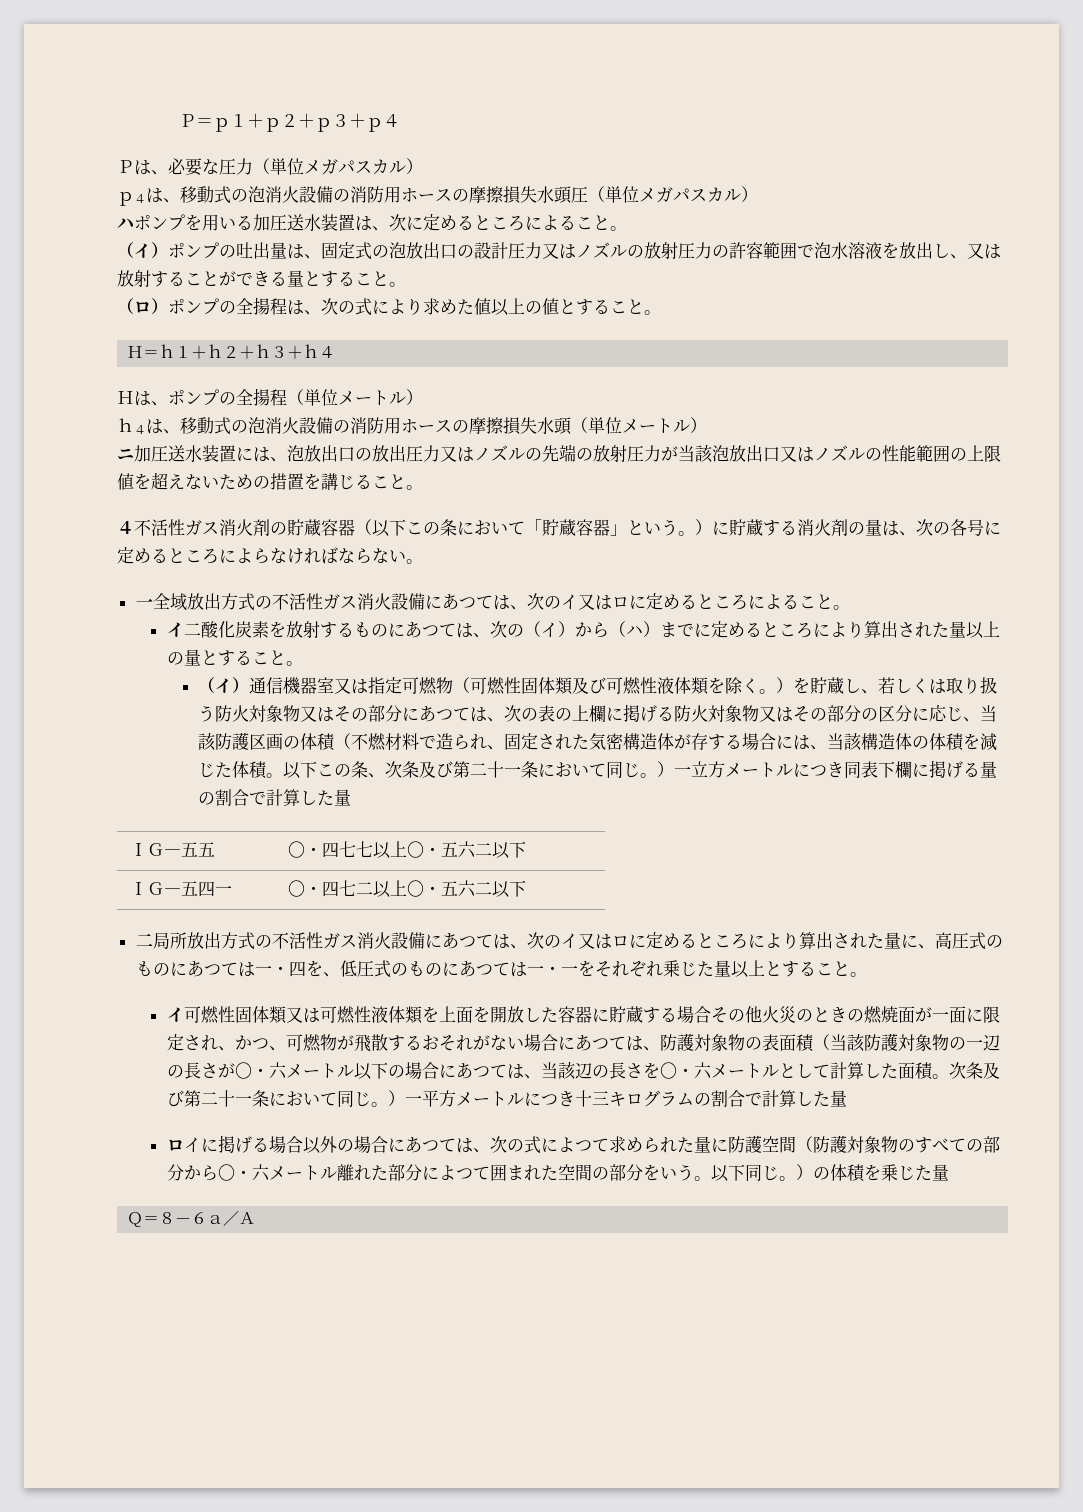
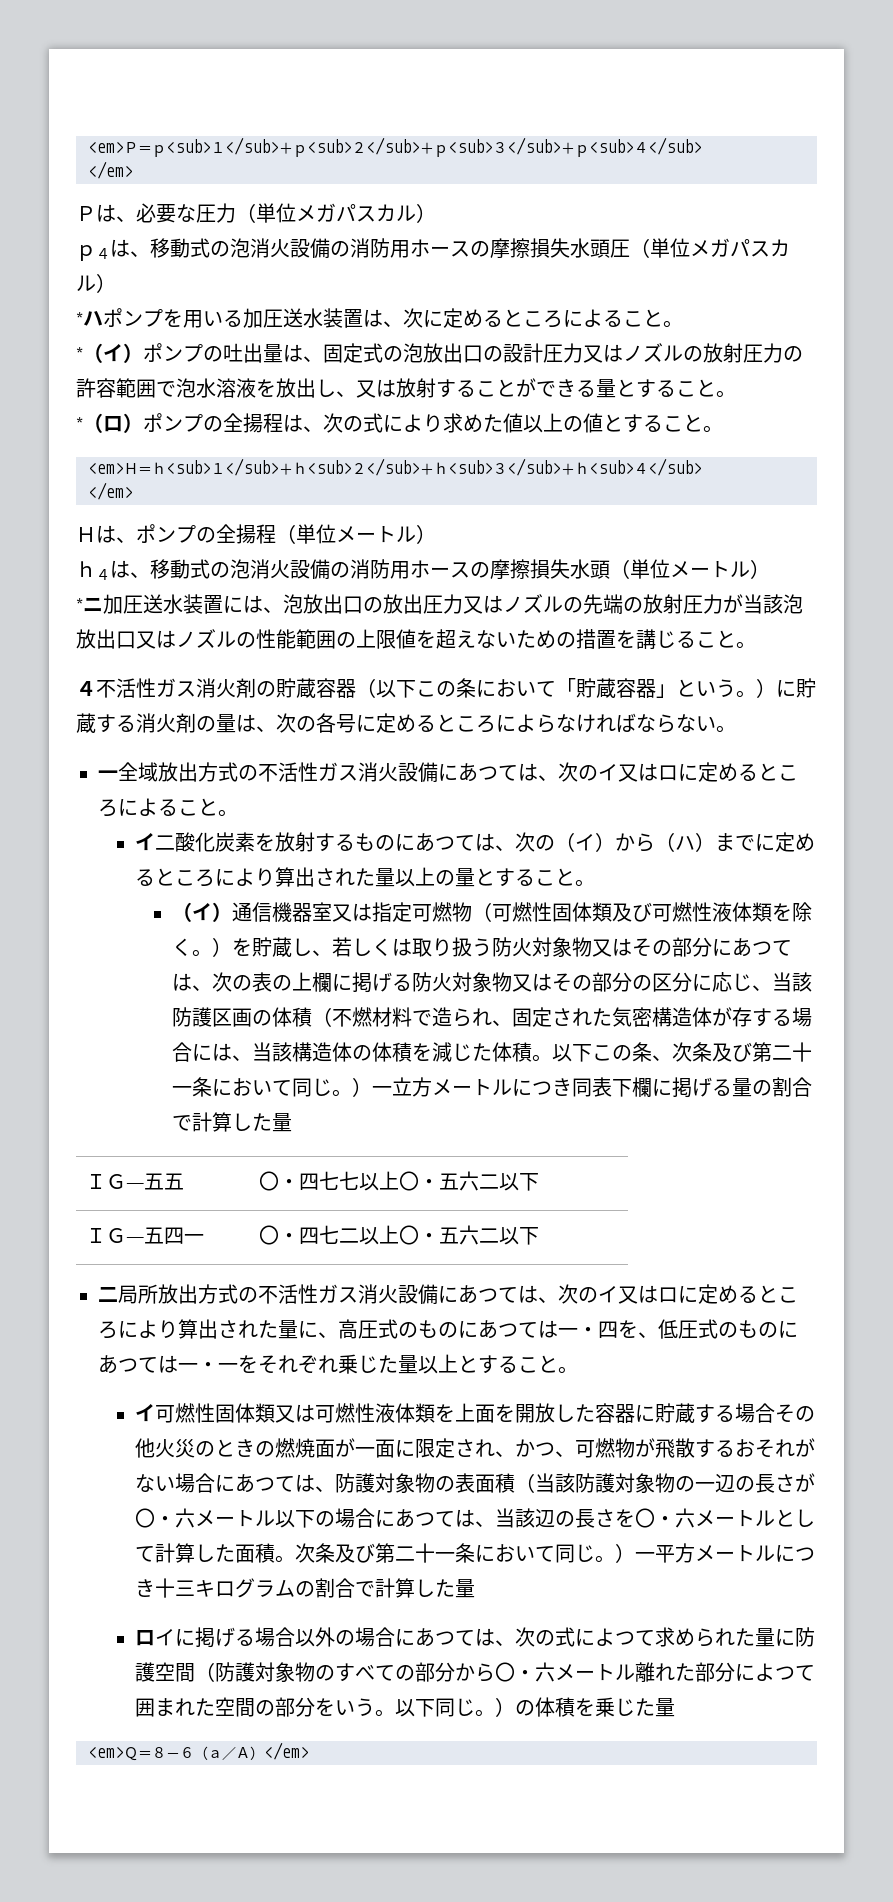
[179,113,401,132] Ｐ＝ｐ１＋ｐ２＋ｐ３＋ｐ４ -> [88,137,702,157] [88,161,133,179] <em>Ｐ＝ｐ<sub>１</sub>＋ｐ<sub>２</sub>＋ｐ<sub>３</sub>＋ｐ<sub>４</sub> // </em>
(758, 194) none -> [76,312,83,326] *
(627, 228) none -> [76,347,83,361] *
(406, 284) none -> [76,417,83,431] *
[127,344,336,359] Ｈ＝ｈ１＋ｈ２＋ｈ３＋ｈ４ -> [88,458,702,476] [88,482,133,500] <em>Ｈ＝ｈ<sub>１</sub>＋ｈ<sub>２</sub>＋ｈ<sub>３</sub>＋ｈ<sub>４</sub> // </em>
(707, 425) none -> [76,598,83,612] *
(949, 1172) none -> [88,1746,124,1758] <em>
[207,1211,256,1226] ａ／Ａ -> [194,1742,309,1760] （ａ／Ａ）</em>

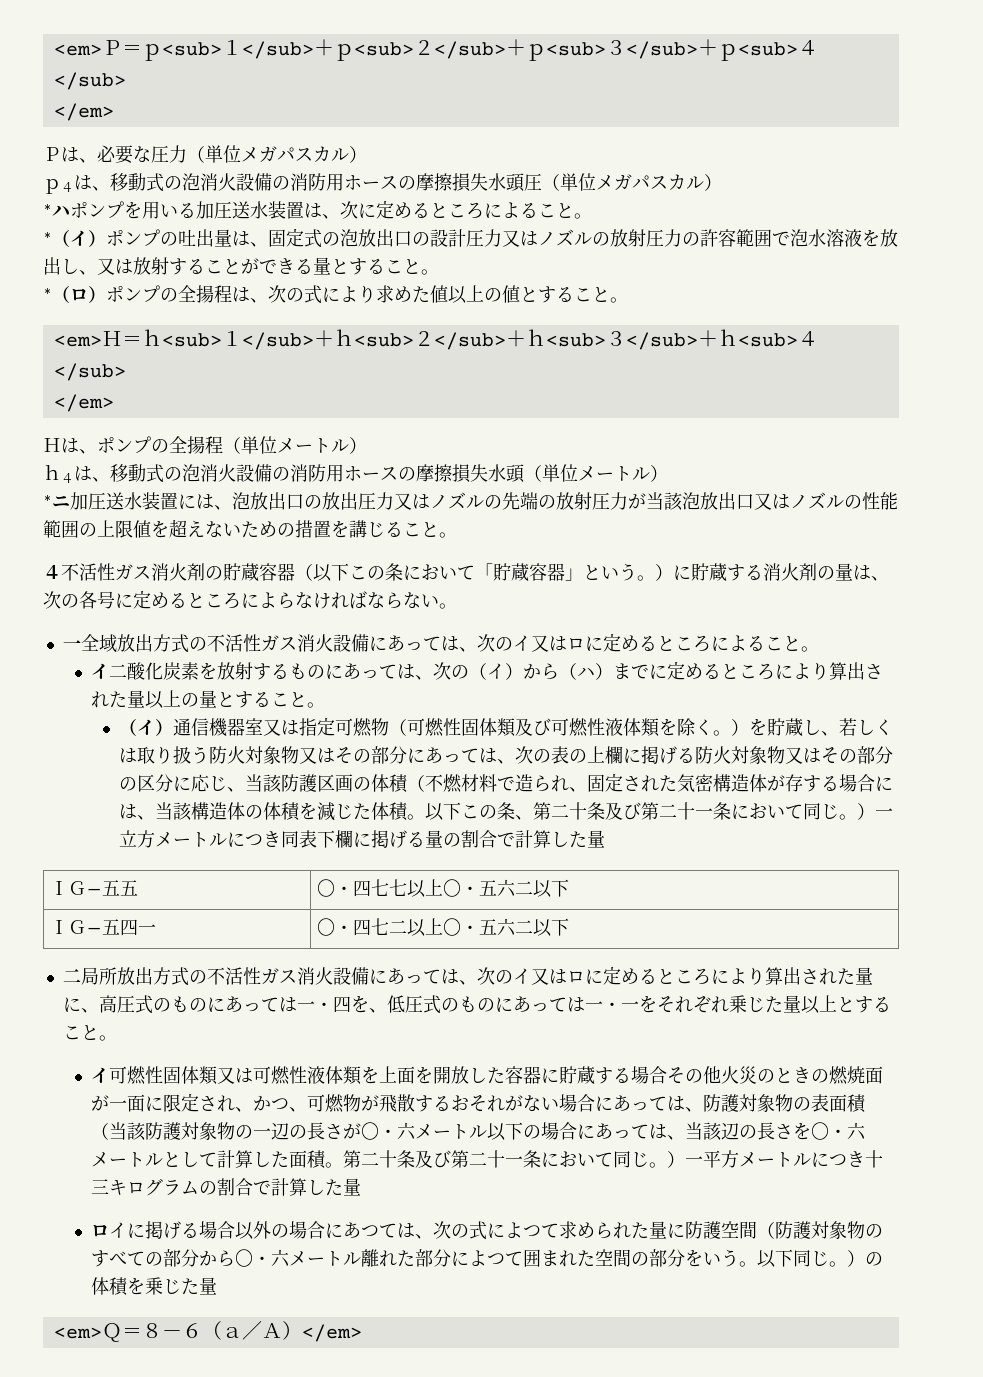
[478,766,498,780] つ -> [404,642,423,651] っ
[434,836,455,850] つ -> [360,670,379,679] っ
[751,941,772,955] つ -> [442,754,461,763] っ
[671,1042,692,1062] 次 -> [532,802,587,820] 第二十
[478,1288,498,1302] つ -> [404,975,423,984] っ
[498,1323,518,1337] つ -> [242,1003,261,1012] っ
[118,1358,138,1372] つ -> [530,1003,549,1012] っ
[254,1477,275,1491] つ -> [630,1102,649,1111] っ
[414,1512,435,1526] つ -> [612,1130,631,1139] っ
[294,1543,315,1563] 次 -> [342,1150,397,1168] 第二十

